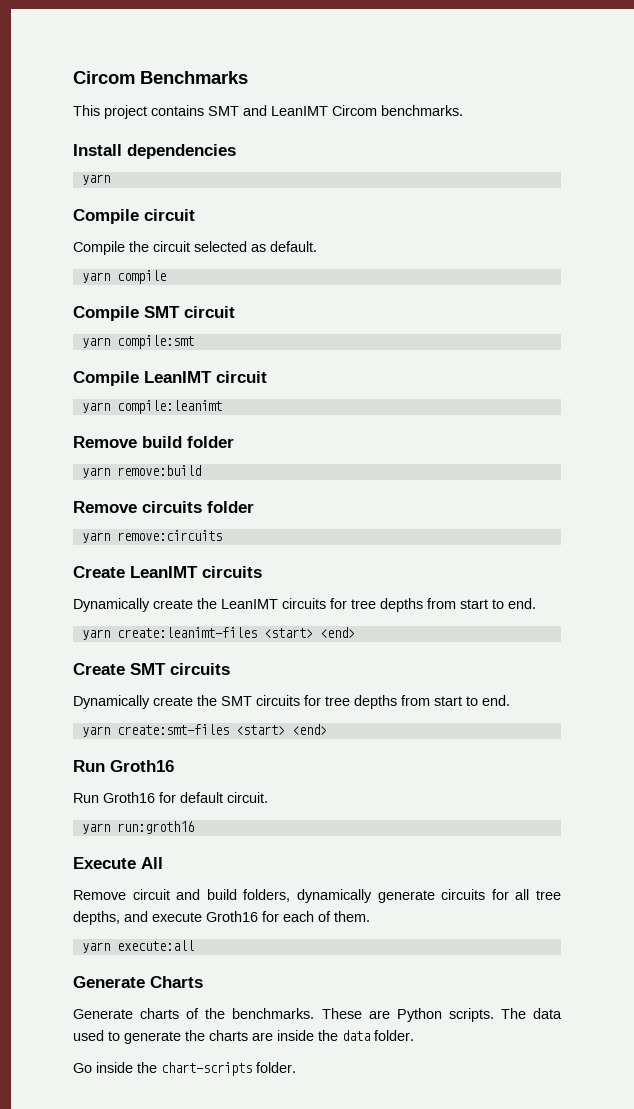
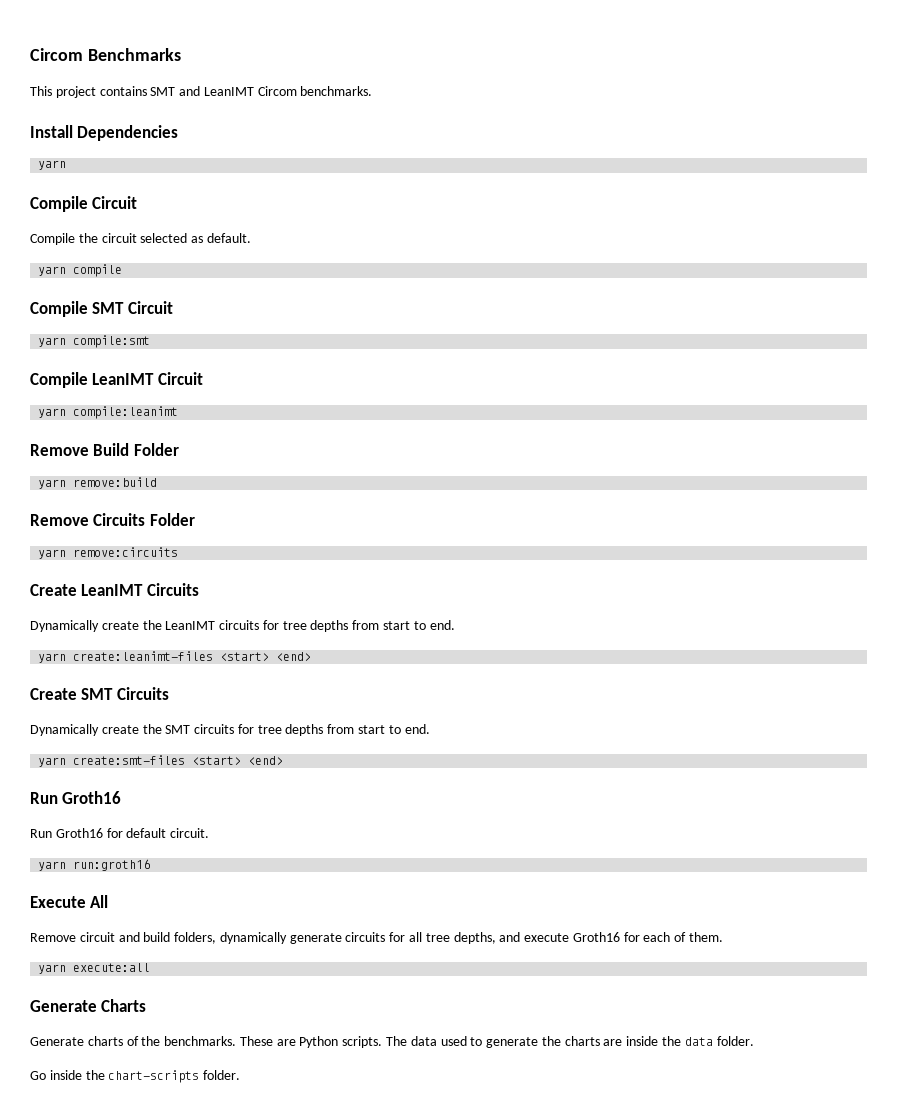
[127,144,236,159] dependencies -> [77,125,179,141] Dependencies
[144,209,195,221] circuit -> [92,196,138,209] Circuit
[184,306,235,318] circuit -> [127,301,173,314] Circuit
[216,371,267,383] circuit -> [157,372,203,385] Circuit
[142,436,234,448] build folder -> [93,443,179,456] Build Folder
[142,501,254,513] circuits folder -> [93,513,195,526] Circuits Folder
[202,566,262,578] circuits -> [146,583,199,596] Circuits
[170,663,230,675] circuits -> [116,687,169,700] Circuits

